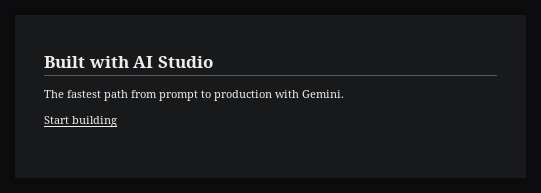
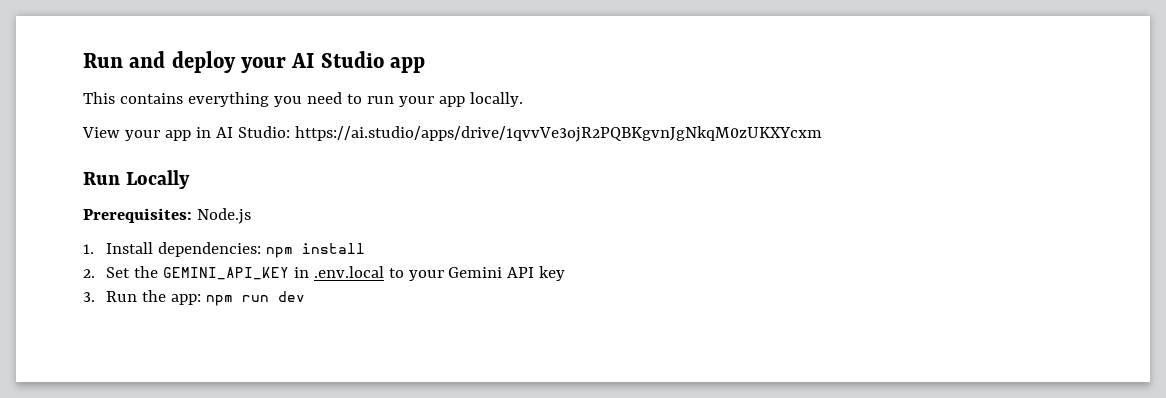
[44,56,213,68] [44,90,344,101] [44,116,117,127] Built with AI Studio // The fastest path from prompt to production with Gemini. // Start building -> [83,51,426,73] [83,92,523,107] [82,126,822,142] [83,170,190,189] [83,208,251,224] [83,242,365,258] [83,266,566,281] [83,290,305,306] Run and deploy your AI Studio app // This contains everything you need to run your app locally. // View your app in AI Studio: https://ai.studio/apps/drive/1qvvVe3ojR2PQBKgvnJgNkqM0zUKXYcxm // Run Locally // Prerequisites: Node.js // 1. Install dependencies: npm install // 2. Set the GEMINI_API_KEY in .env.local to your Gemini API key // 3. Run the app: npm run dev

